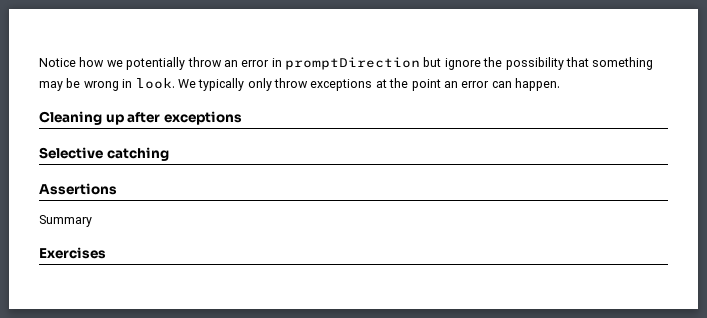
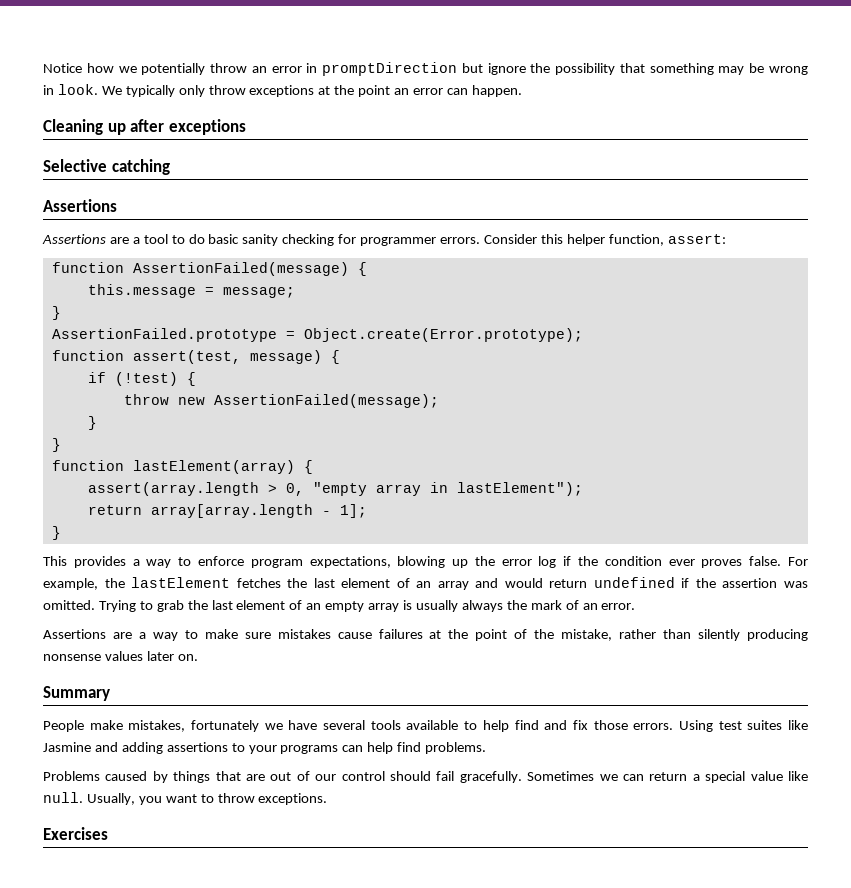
[39,215,92,227] Summary -> [42,234,726,246] [51,262,367,276] [87,284,295,298] [51,306,61,320] [51,328,583,342] [51,350,340,364] [87,372,196,386] [123,394,439,408] [87,416,97,430] [51,438,61,452] [51,460,313,474] [87,482,583,496] [87,504,367,518] [51,526,61,540] [43,556,808,568] [43,577,809,590] [43,600,636,612] [43,629,809,641] [43,651,198,661] [43,686,110,701] [43,720,809,732] [43,742,487,754] [43,771,808,783] [43,792,328,805] Assertions are a tool to do basic sanity checking for programmer errors. Consider this helper function, assert: // function AssertionFailed(message) { // this.message = message; // } // AssertionFailed.prototype = Object.create(Error.prototype); // function assert(test, message) { // if (!test) { // throw new AssertionFailed(message); // } // } // function lastElement(array) { // assert(array.length > 0, "empty array in lastElement"); // return array[array.length - 1]; // } // This provides a way to enforce program expectations, blowing up the error log if the condition ever proves false. For example, the lastElement fetches the last element of an array and would return undefined if the assertion was omitted. Trying to grab the last element of an empty array is usually always the mark of an error. // Assertions are a way to make sure mistakes cause failures at the point of the mistake, rather than silently producing nonsense values later on. // Summary // People make mistakes, fortunately we have several tools available to help find and fix those errors. Using test suites like Jasmine and adding assertions to your programs can help find problems. // Problems caused by things that are out of our control should fail gracefully. Sometimes we can return a special value like null. Usually, you want to throw exceptions.

